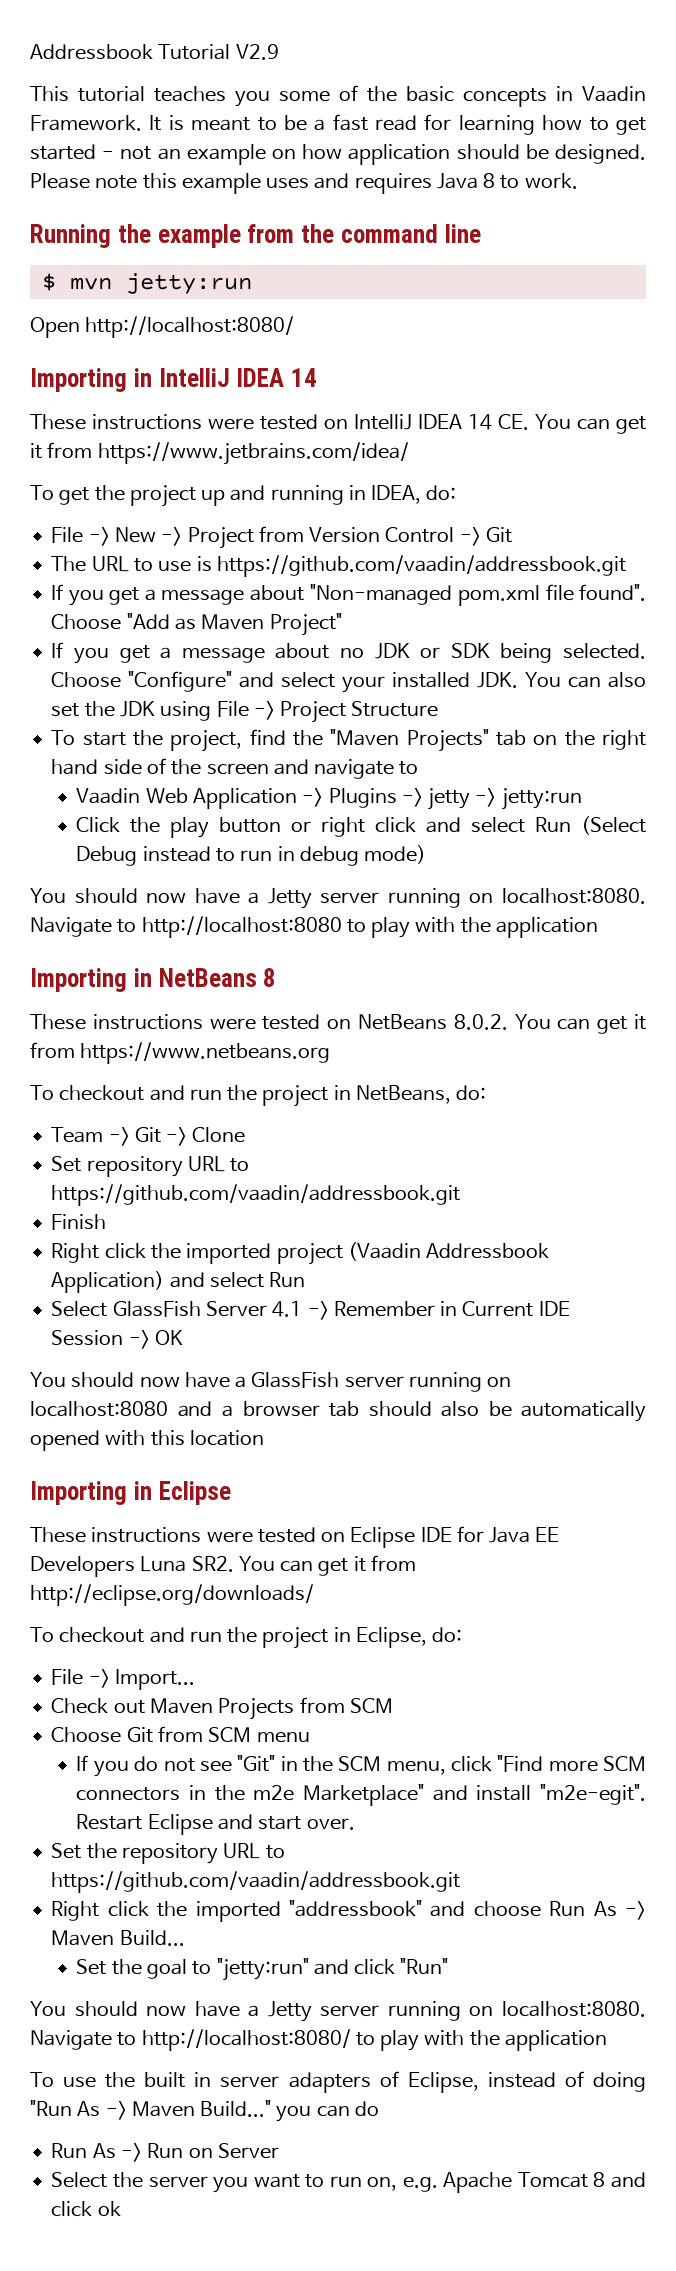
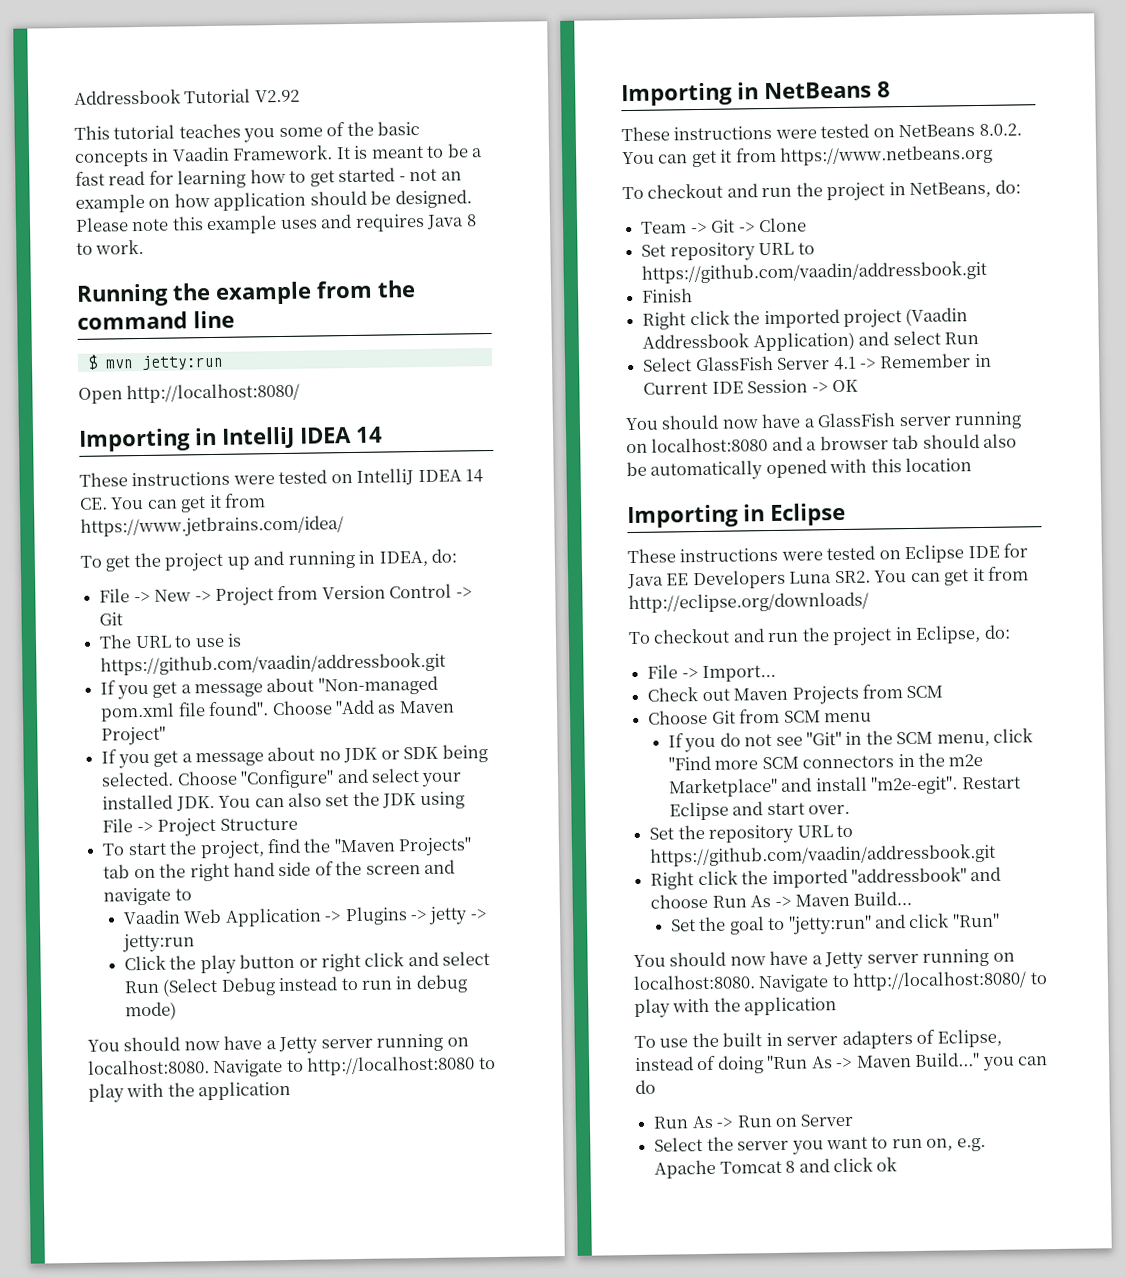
[235,44,279,60] V2.9 -> [254,89,300,103] V2.92

